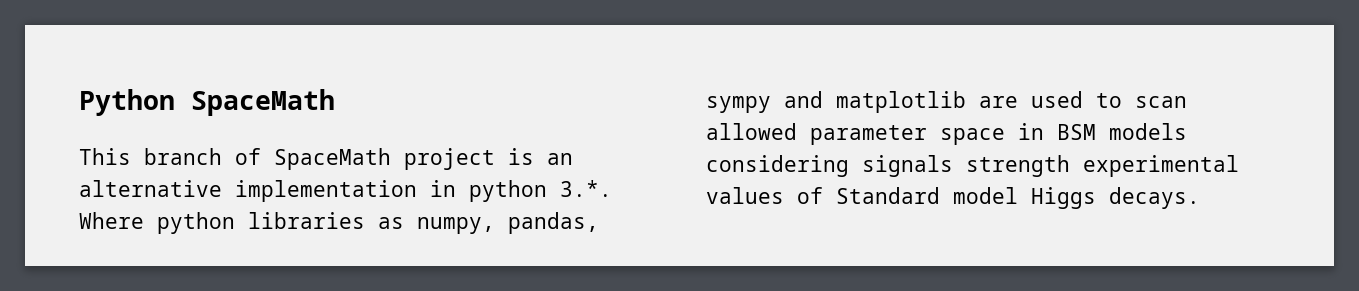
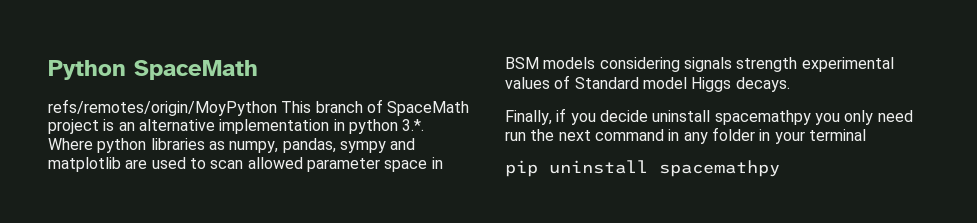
(335, 102) none -> [48,99,277,116] refs/remotes/origin/MoyPython
(1200, 198) none -> [505,108,913,125] [505,127,866,144] [505,160,780,177] // Finally, if you decide uninstall spacemathpy you only need run the next command in any folder in your terminal // pip uninstall spacemathpy

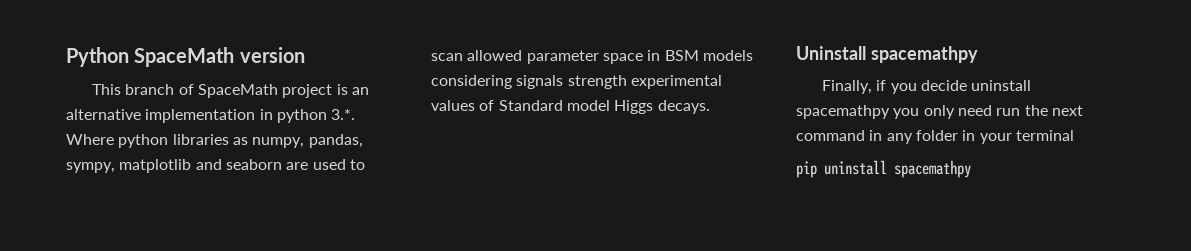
[48,99,277,116] // refs/remotes/origin/MoyPython -> [239,47,305,63] version //
[339,138,416,153] [48,157,121,172] sympy and matplotlib -> [66,159,282,173] sympy, matplotlib and seaborn
(790, 84) none -> [796,46,978,63] // Uninstall spacemathpy

